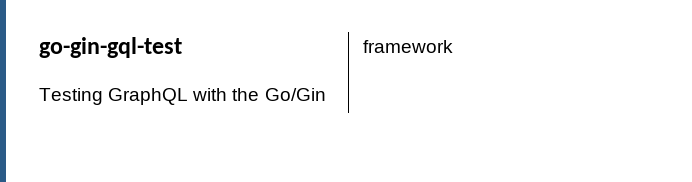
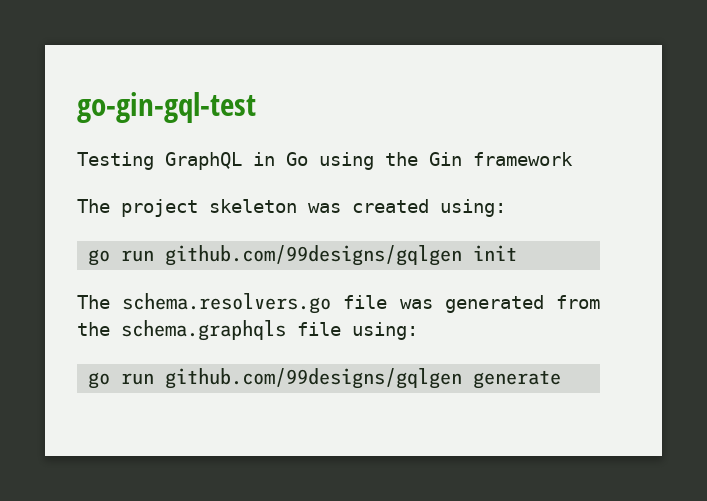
[192,88,326,101] [363,40,453,53] with the Go/Gin framework -> [253,152,573,170] [77,199,506,217] [88,245,518,266] [77,293,600,314] [77,320,418,341] [88,368,562,389] in Go using the Gin framework // The project skeleton was created using: // go run github.com/99designs/gqlgen init // The schema.resolvers.go file was generated from the schema.graphqls file using: // go run github.com/99designs/gqlgen generate

